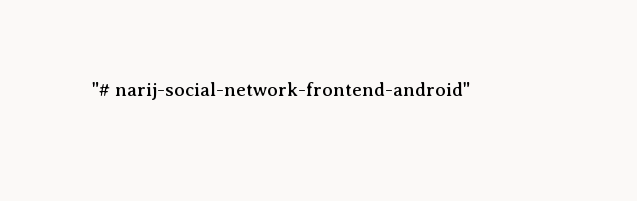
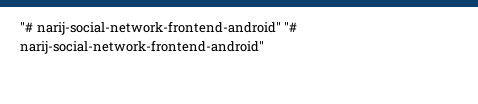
[92,82,471,100] "# narij-social-network-frontend-android" -> [20,21,298,35] [20,40,264,54] "# narij-social-network-frontend-android" "# narij-social-network-frontend-android"

